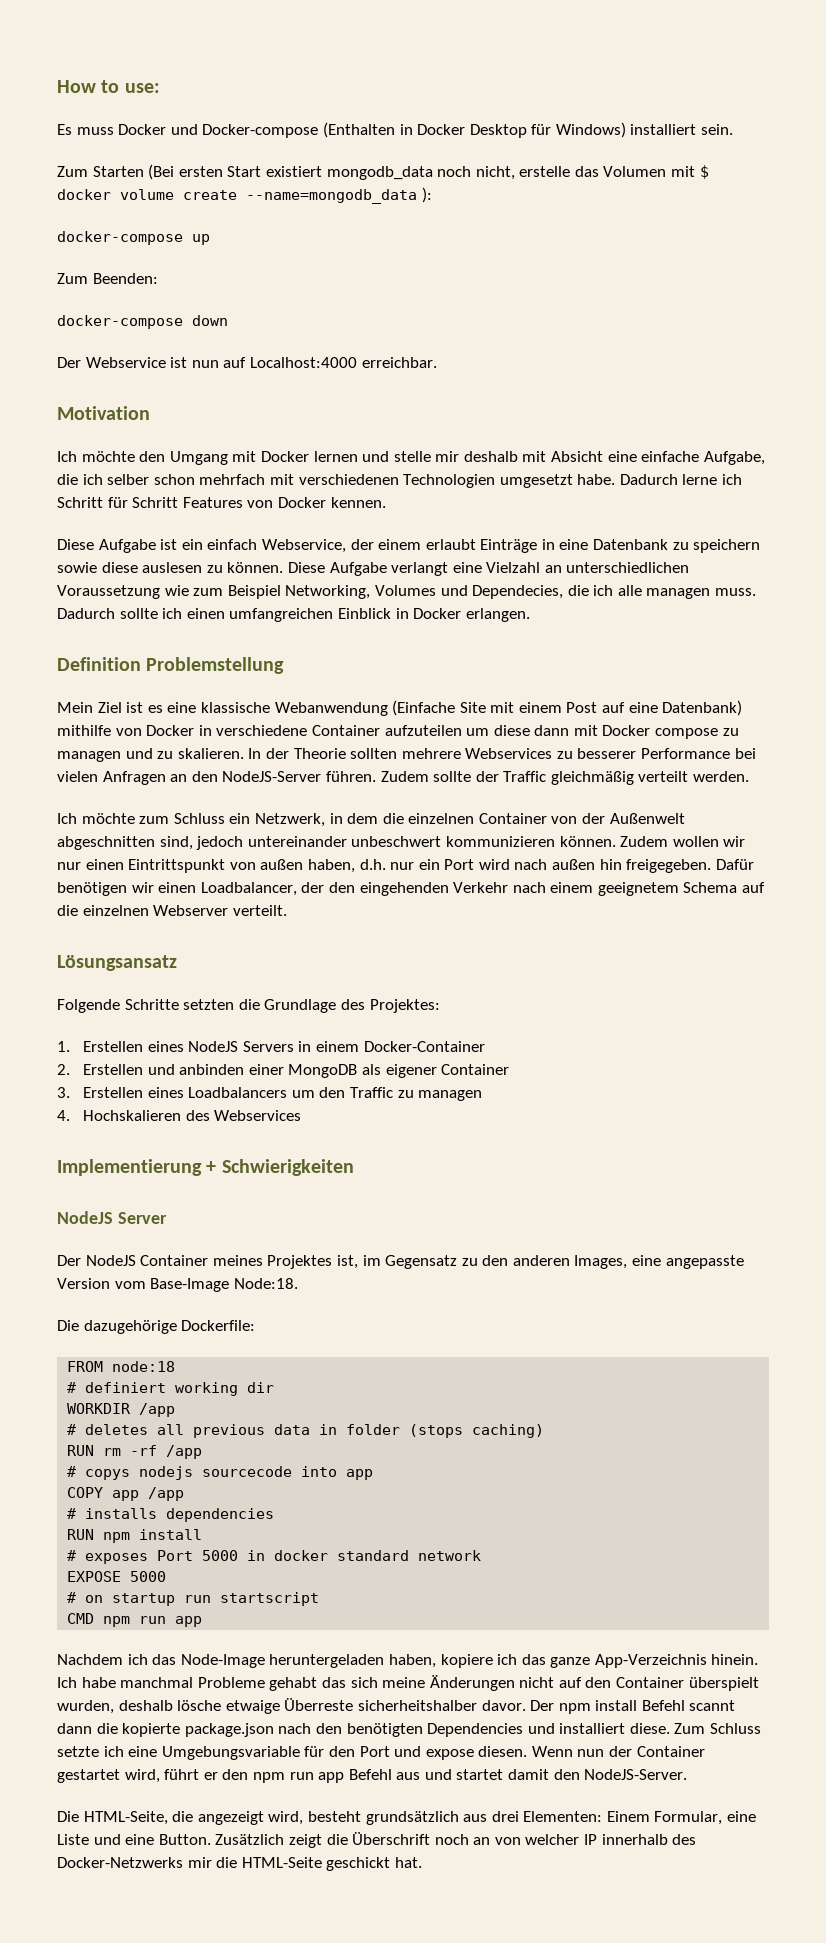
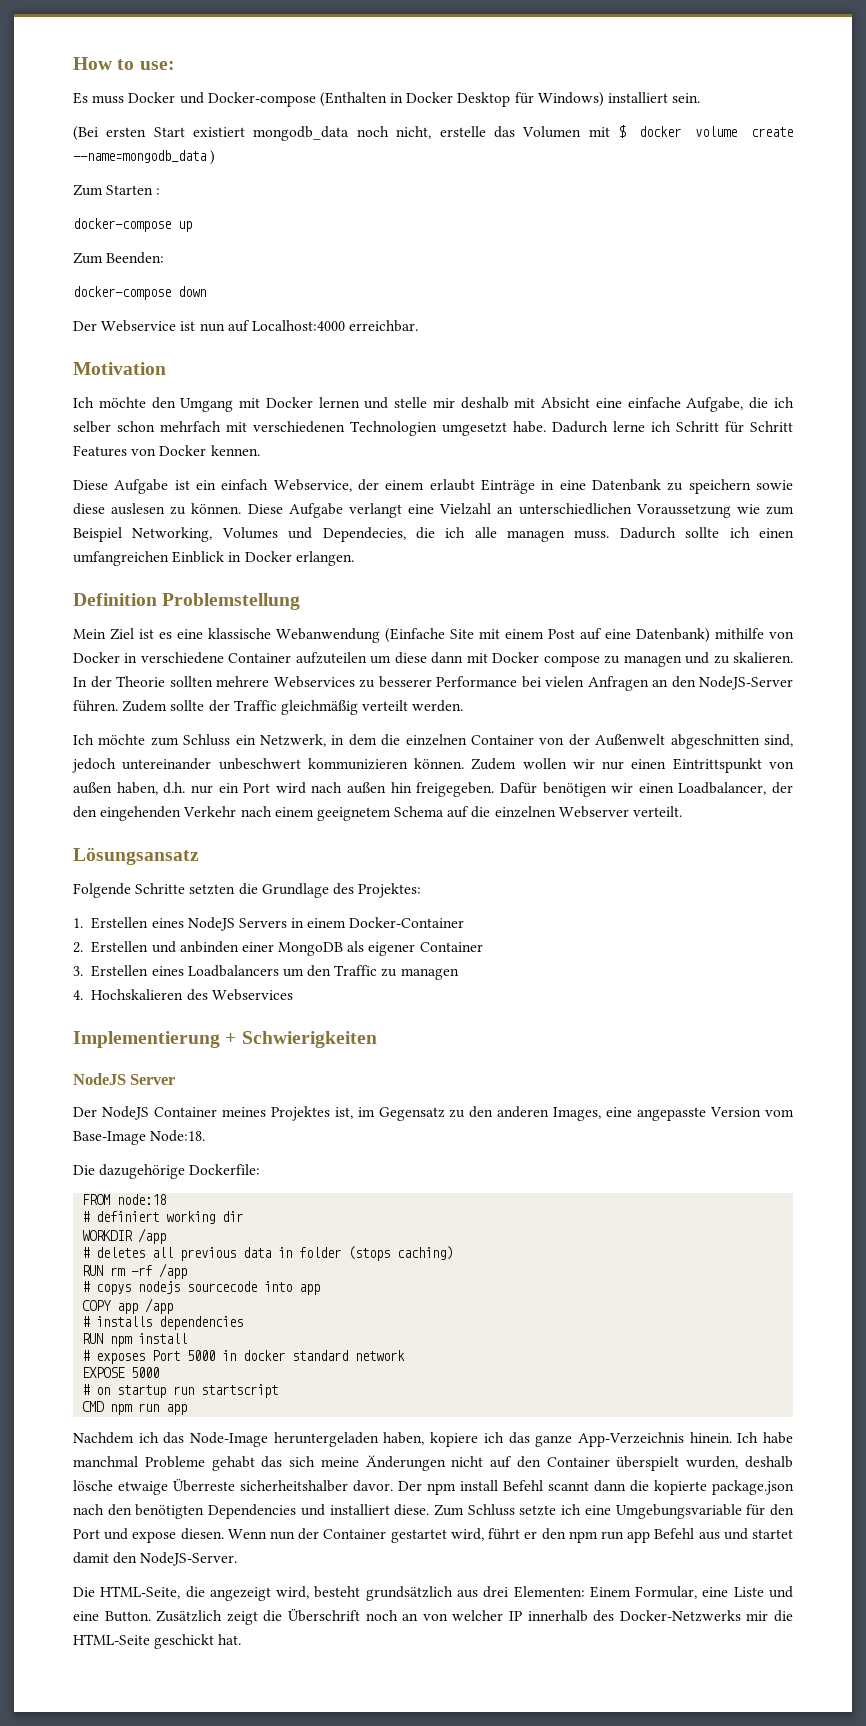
[57,166,144,177] Zum Starten -> (701, 98) none
[421,187,432,203] ): -> [210,150,216,165] [73,184,161,196] ) // Zum Starten :

